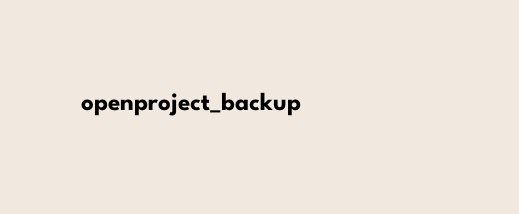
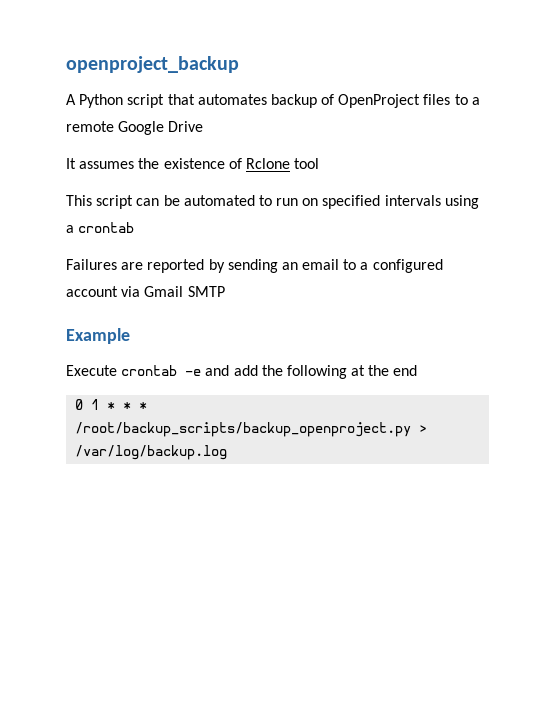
(301, 104) none -> [66,94,480,108] [66,121,204,135] [66,158,320,169] [66,195,479,209] [66,222,135,233] [66,259,443,273] [66,286,225,297] [66,328,130,344] [66,365,418,379] [75,399,148,410] [75,422,428,437] [75,445,228,460] // A Python script that automates backup of OpenProject files to a remote Google Drive // It assumes the existence of Rclone tool // This script can be automated to run on specified intervals using a crontab // Failures are reported by sending an email to a configured account via Gmail SMTP // Example // Execute crontab -e and add the following at the end // 0 1 * * * /root/backup_scripts/backup_openproject.py > /var/log/backup.log

